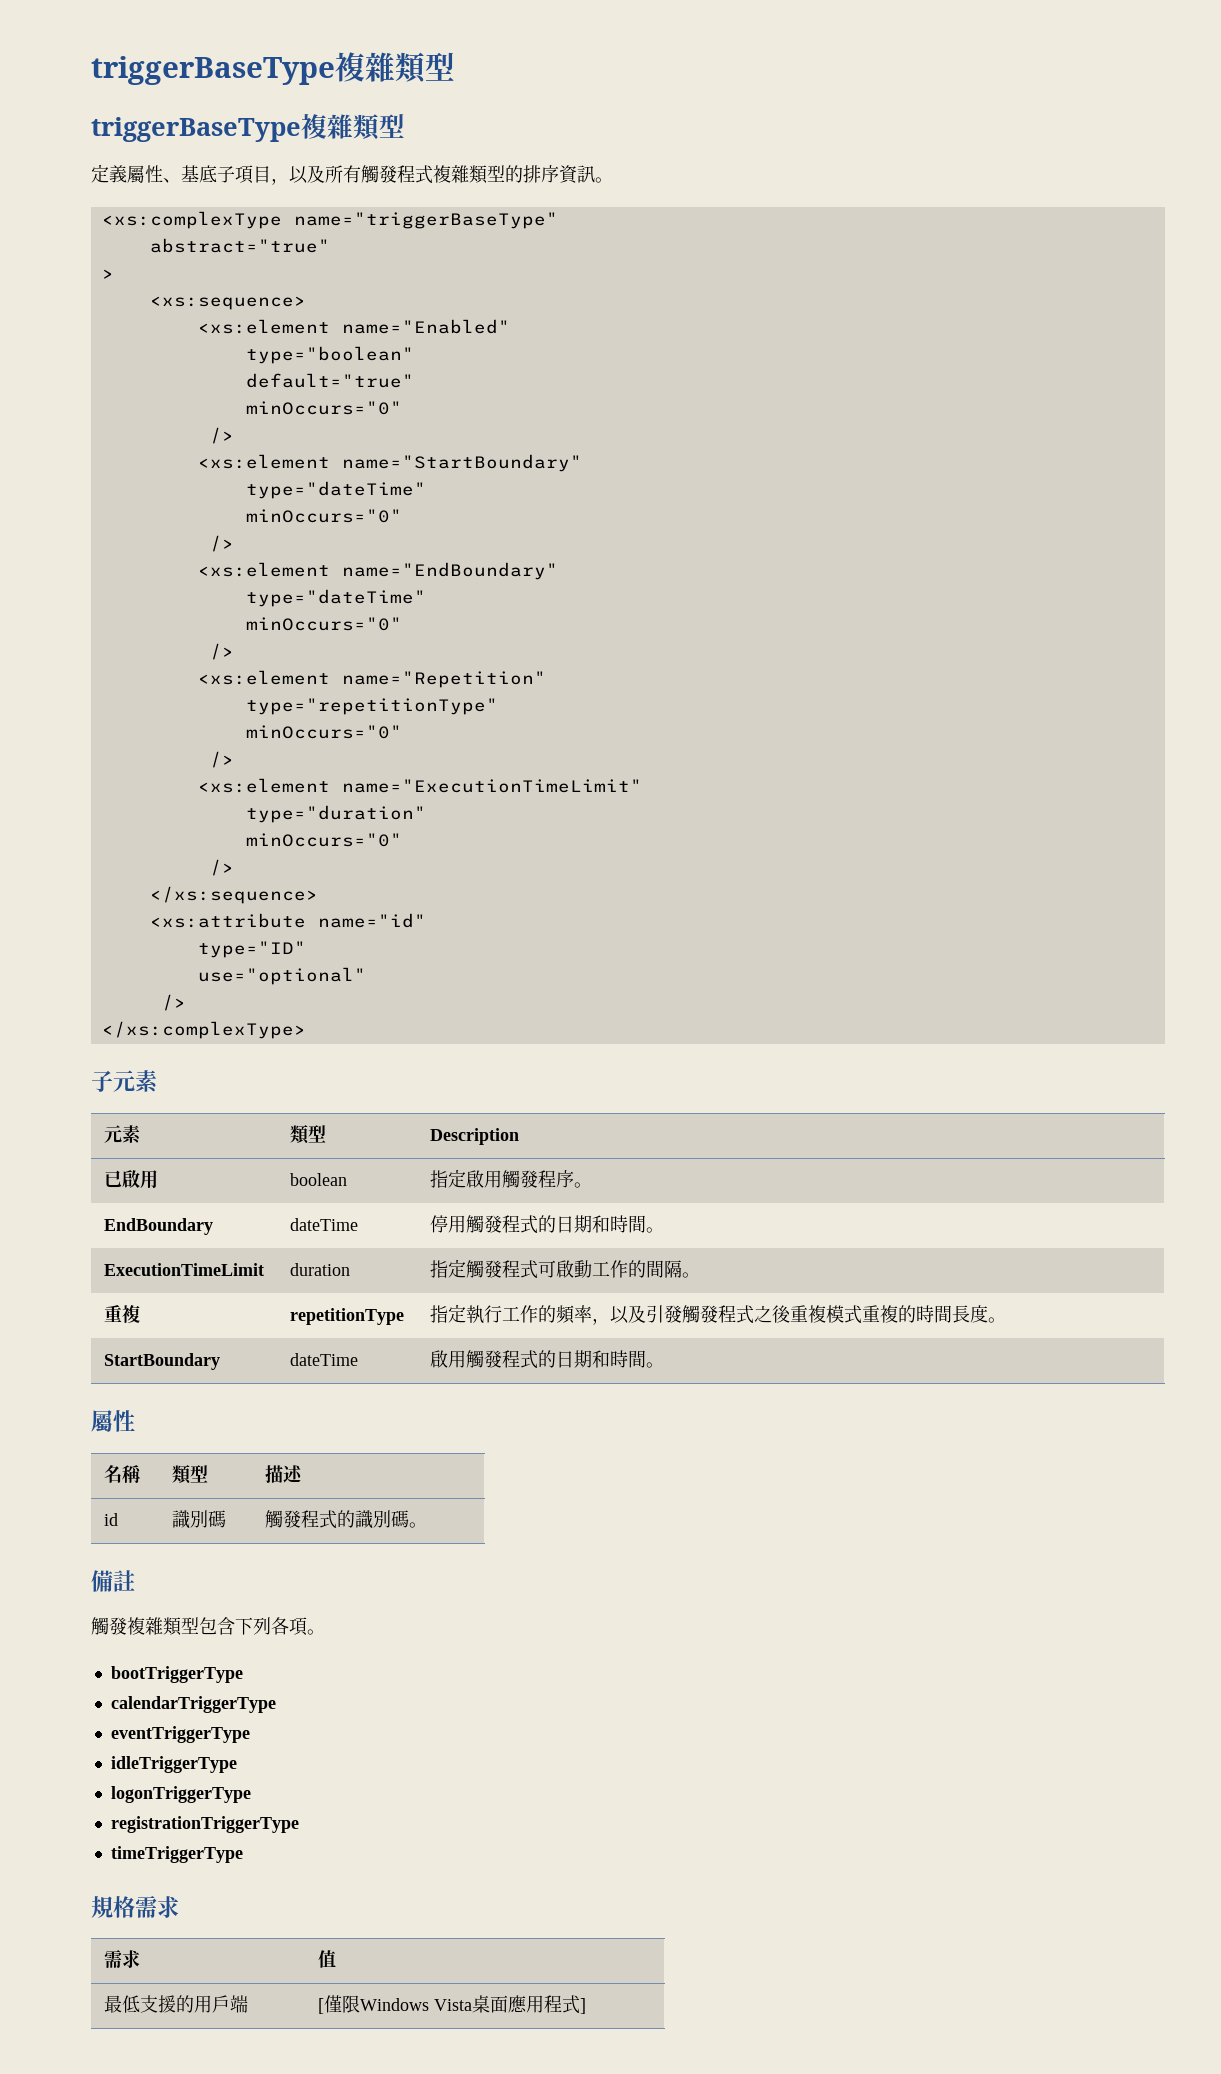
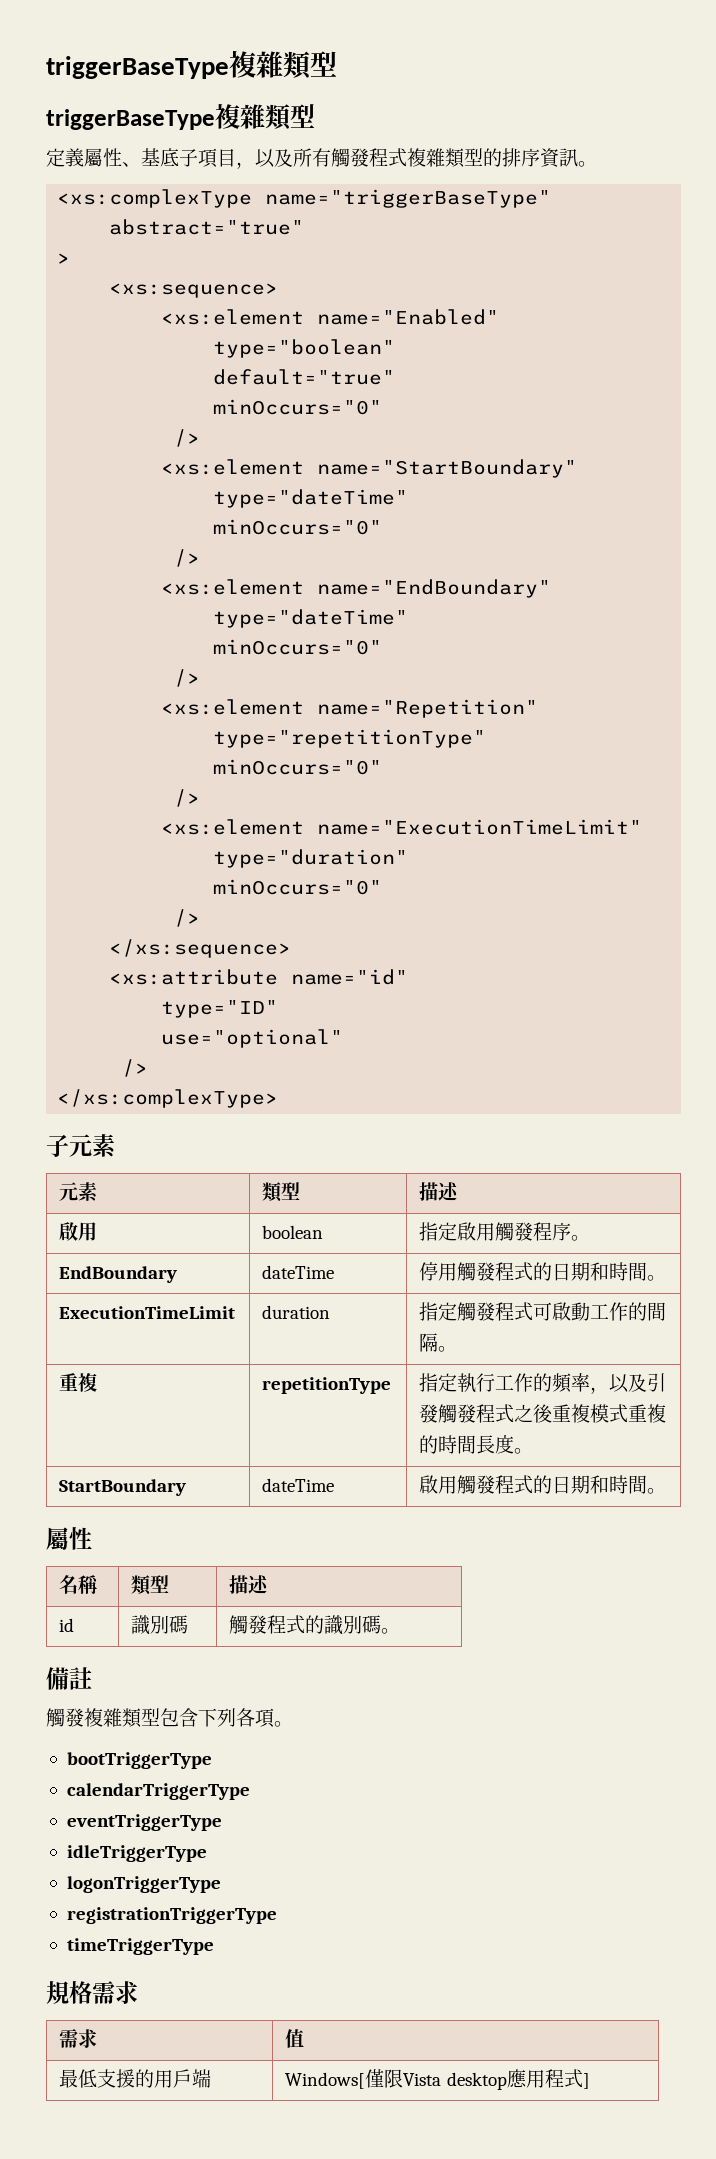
[429,1128,519,1145] [103,1170,122,1188] Description // 已 -> [419,1182,460,1201] 描述 //
[317,1995,508,2014] [僅限Windows Vista桌面 -> [285,2069,507,2090] Windows[僅限Vista desktop

